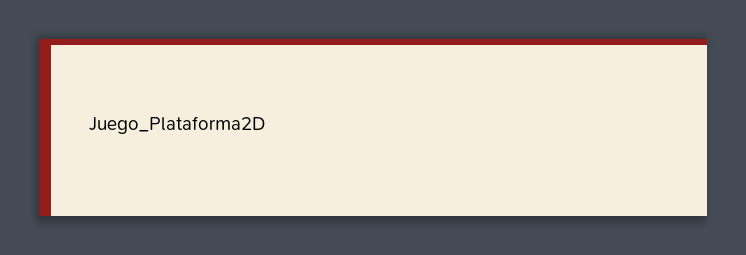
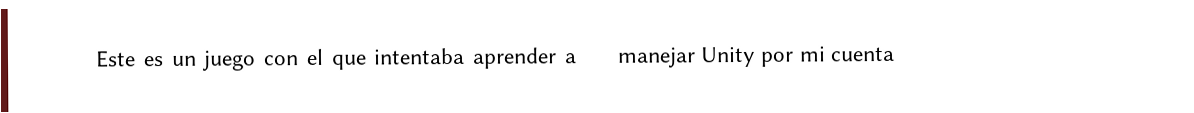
[89,116,265,134] Juego_Plataforma2D -> [95,46,895,71] Este es un juego con el que intentaba aprender a manejar Unity por mi cuenta

